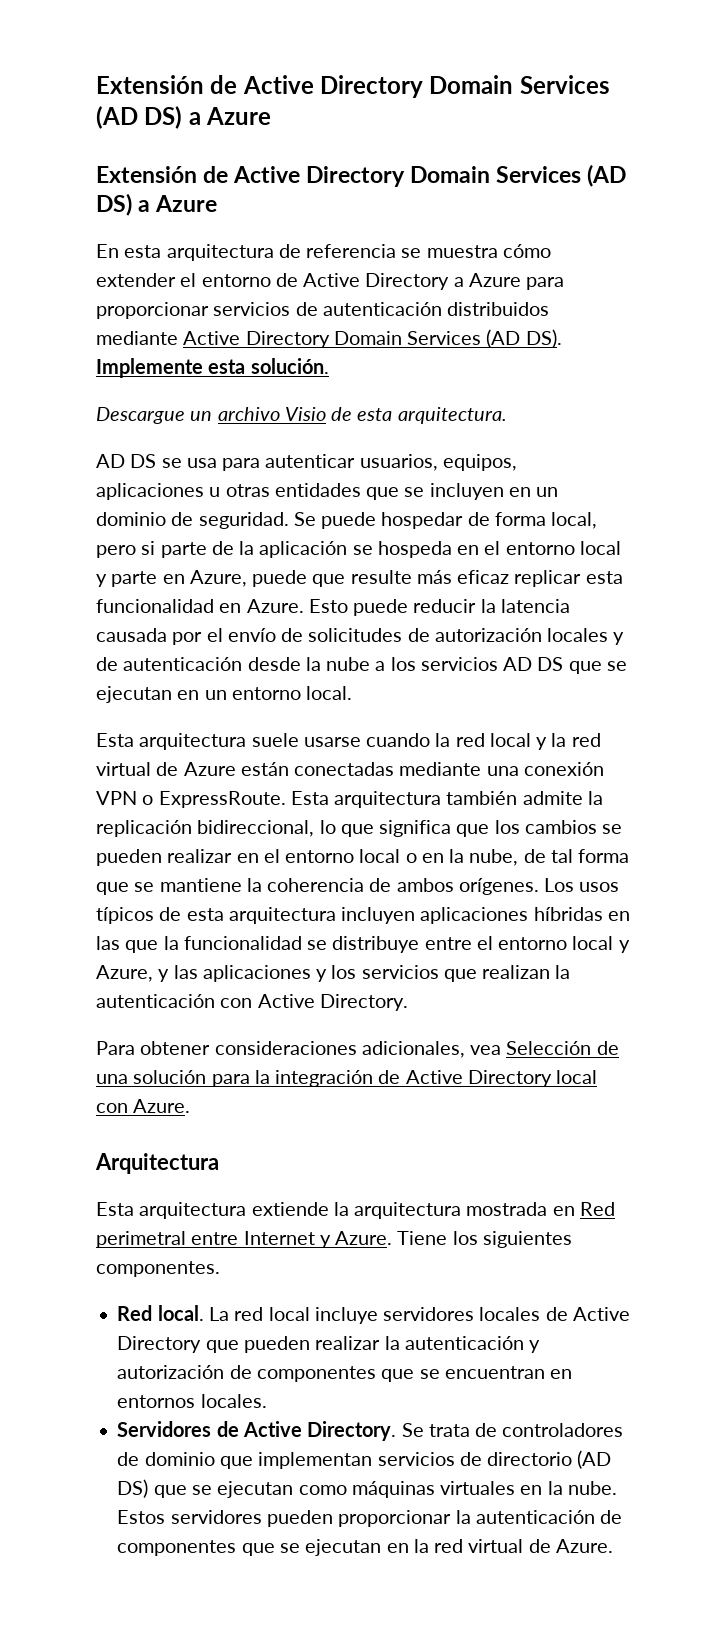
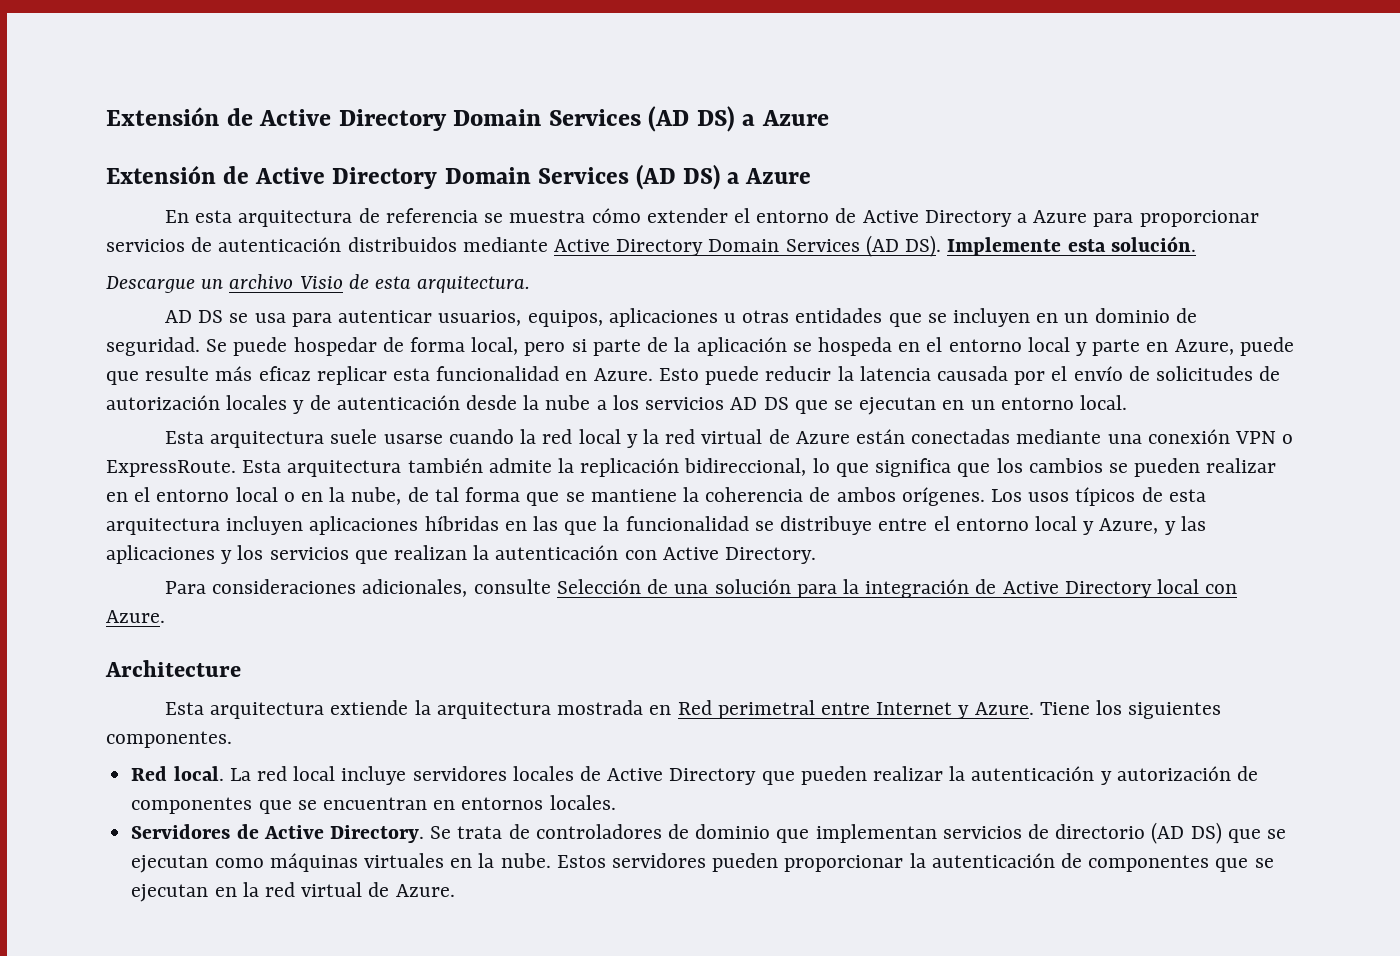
[140,1041,211,1055] obtener -> (207, 587) none
[470,1045,502,1055] vea -> [473,579,551,594] consulte
[95,1153,219,1174] Arquitectura -> [105,660,241,677] Architecture

